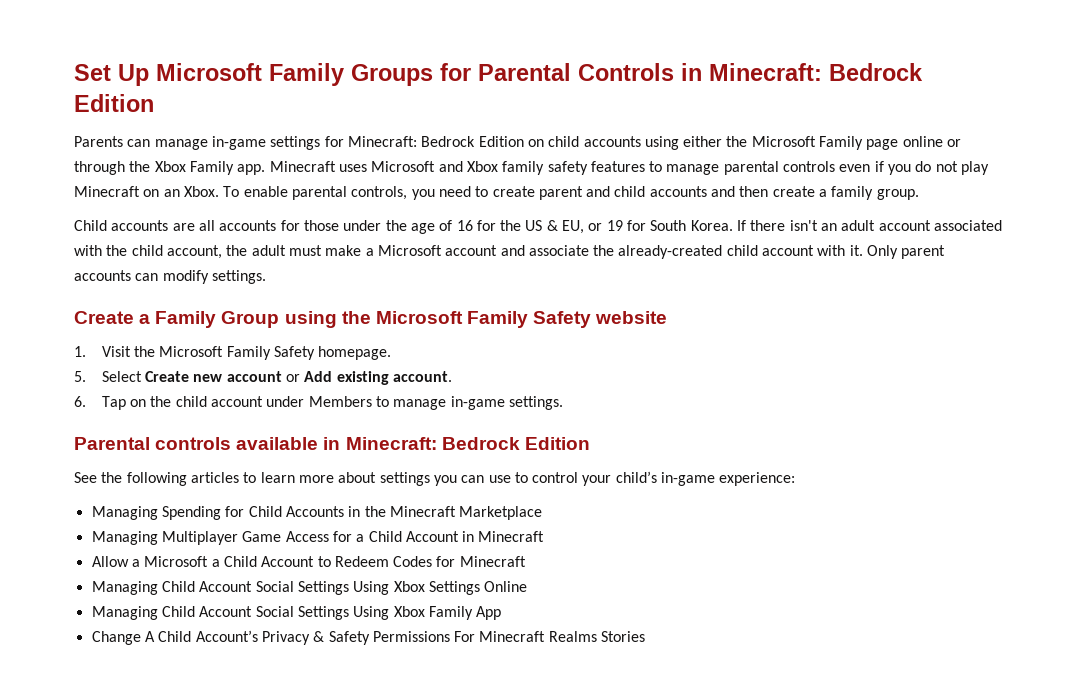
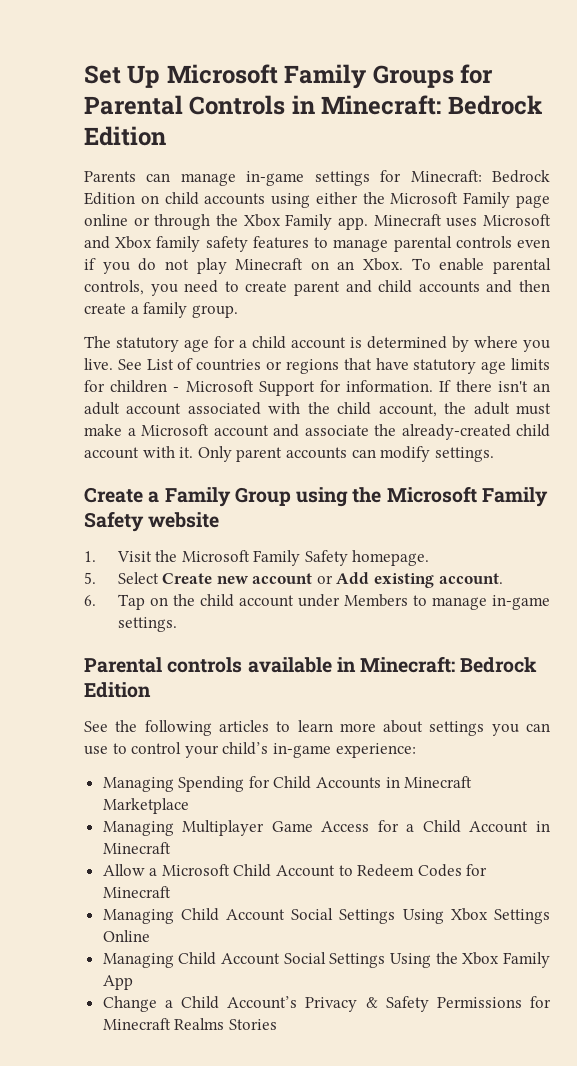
[74,220,733,234] Child accounts are all accounts for those under the age of 16 for the US & EU, or 19 for South Korea. -> [84,336,550,352] [84,358,550,374] [84,380,434,396] The statutory age for a child account is determined by where you live. See List of countries or regions that have statutory age limits for children - Microsoft Support for information.
[364,506,386,517] the -> (400, 782) none
[211,559,220,567] a -> (230, 870) none
(390, 613) none -> [435,952,458,964] the
[144,631,155,642] A -> [164,1000,173,1008] a
[454,631,476,642] For -> [530,996,551,1008] for

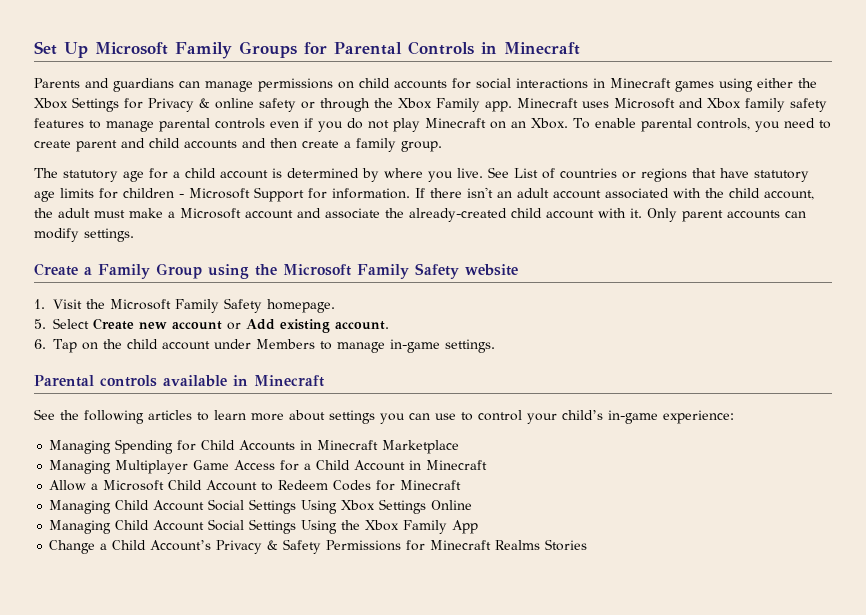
[321,95,542,115] [84,126,166,146] [84,170,550,186] [84,192,550,208] [84,214,128,226] Minecraft: Bedrock Edition // Parents can manage in-game settings for Minecraft: Bedrock Edition on child accounts using either the Microsoft Family page online -> [504,42,580,55] [34,78,817,92] [34,97,296,112] Minecraft // Parents and guardians can manage permissions on child accounts for social interactions in Minecraft games using either the Xbox Settings for Privacy & online safety
[360,656,538,673] [84,682,151,698] Minecraft: Bedrock Edition -> [254,375,324,387] Minecraft

